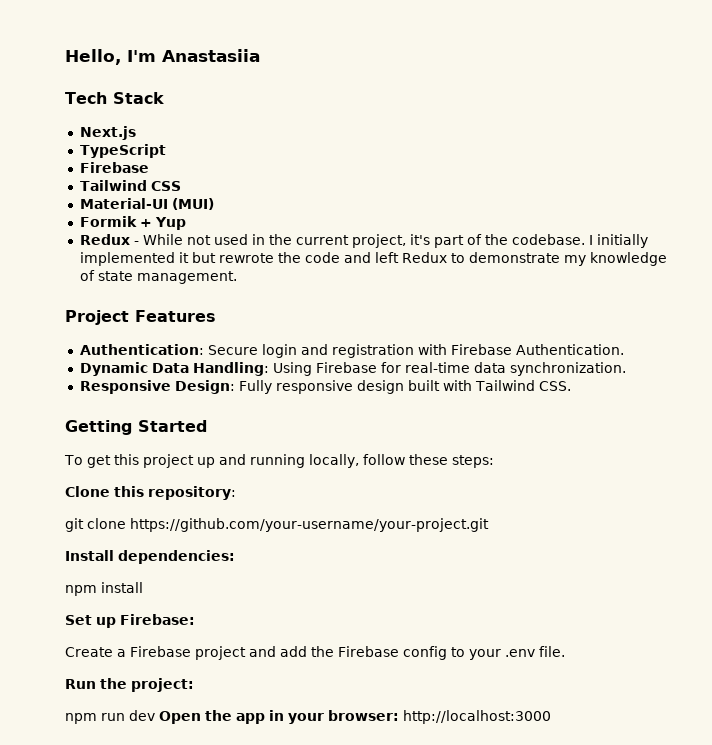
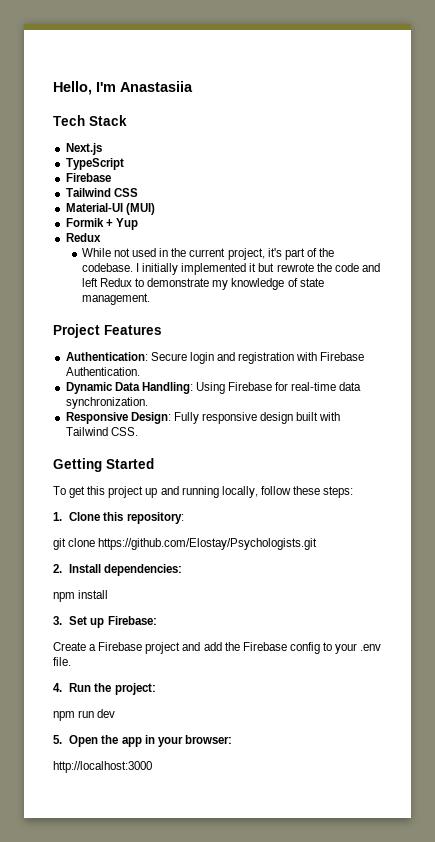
[133,241,139,245] - -> (101, 237) //
(494, 461) none -> [53,512,62,521] 1.
[130,518,489,532] https://github.com/your-username/your-project.git // -> [98,538,318,550] [53,564,62,573] https://github.com/Elostay/Psychologists.git // 2.
(143, 587) none -> [53,616,62,625] 3.
(565, 651) none -> [53,683,62,692] 4.
(155, 715) none -> [53,735,62,744] // 5.
(399, 715) none -> (232, 739) //

